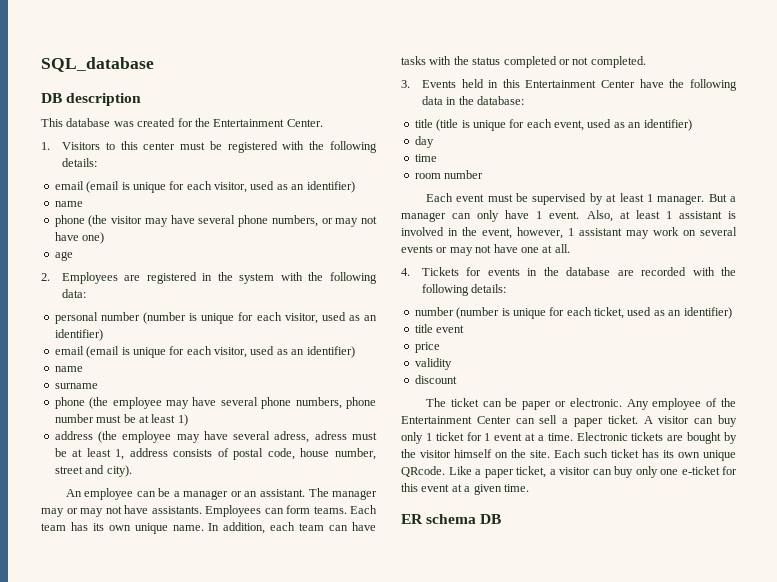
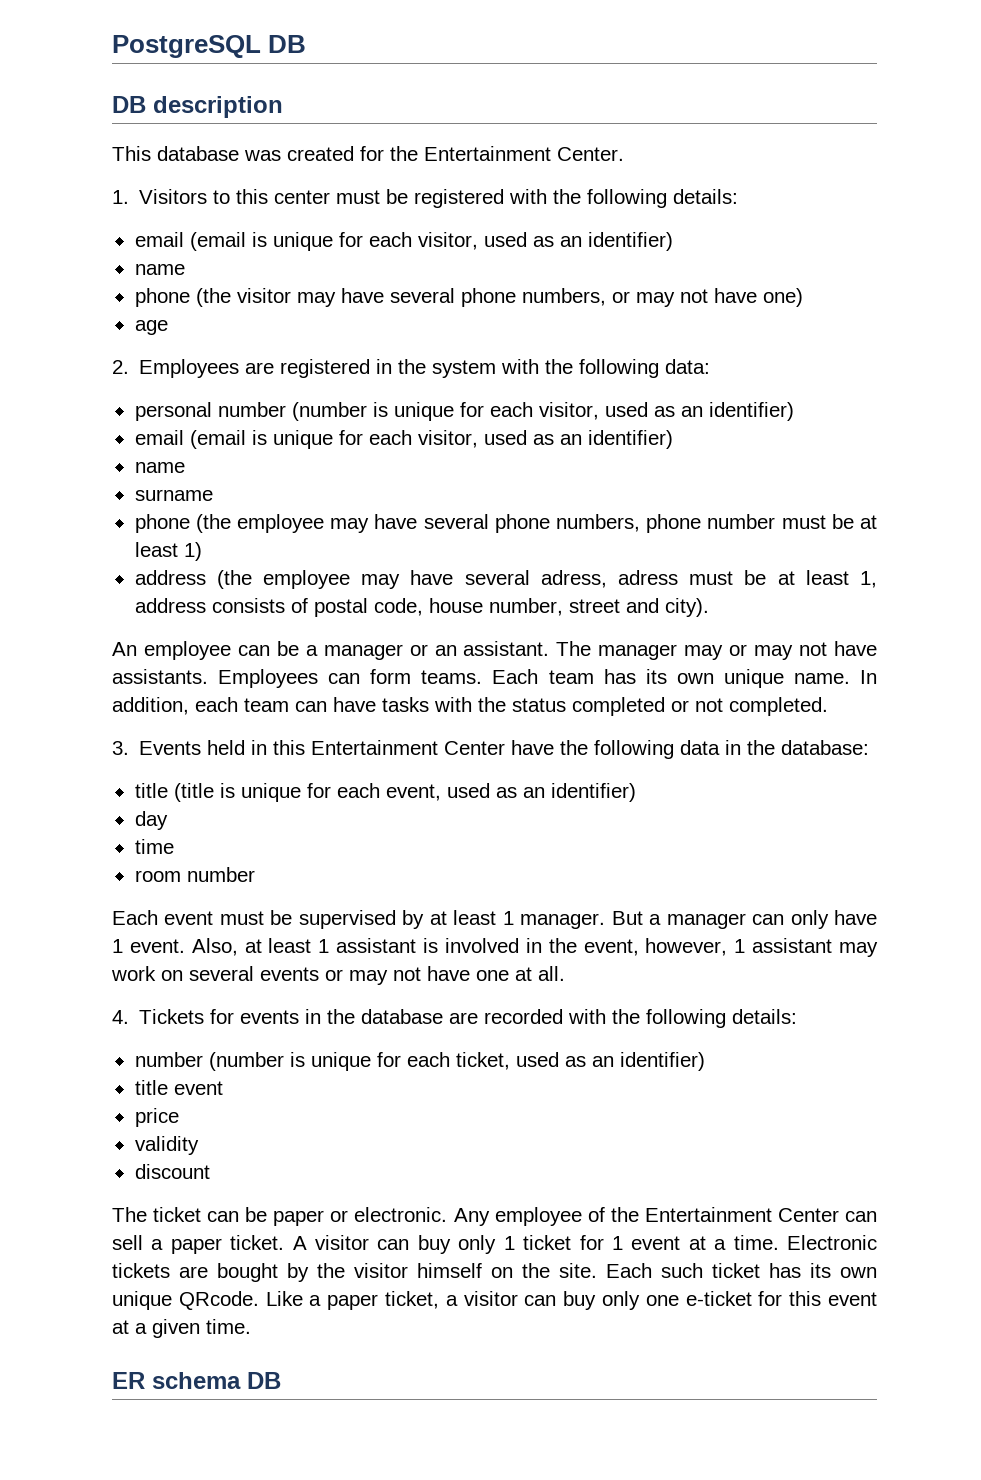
[41,57,154,72] SQL_database -> [112,35,307,58] PostgreSQL DB

